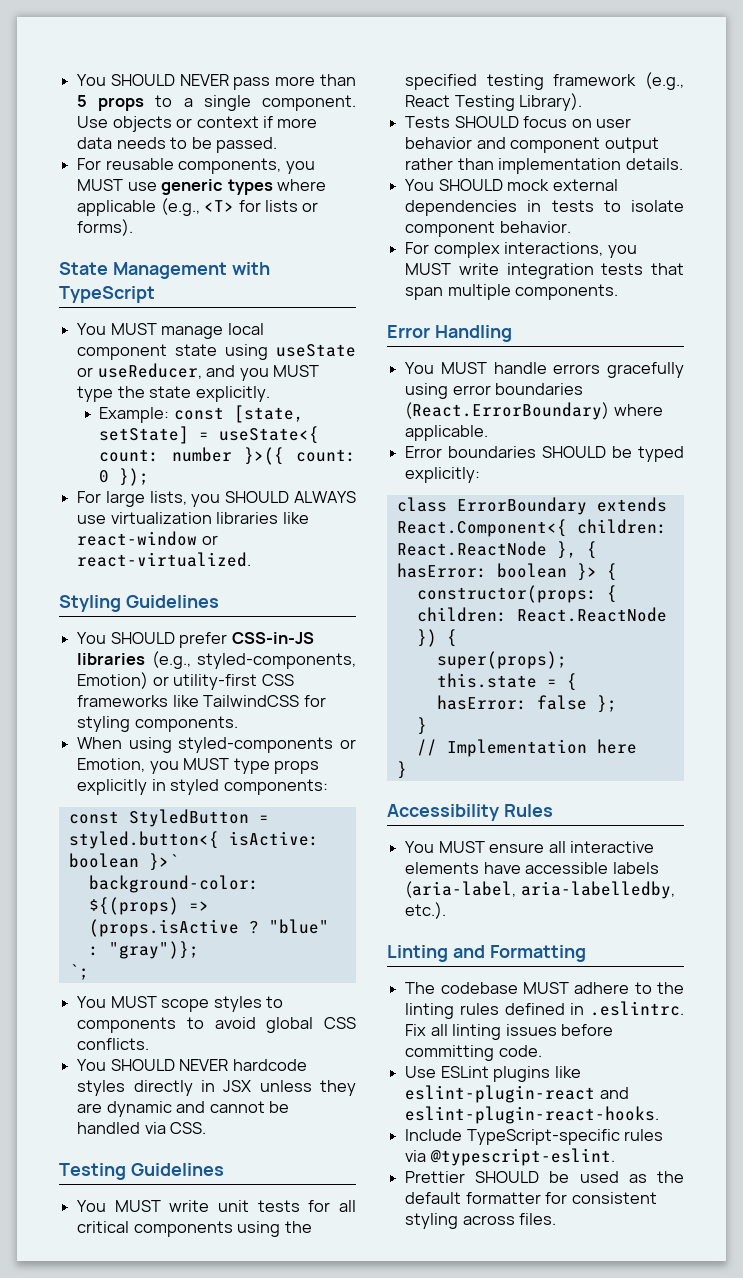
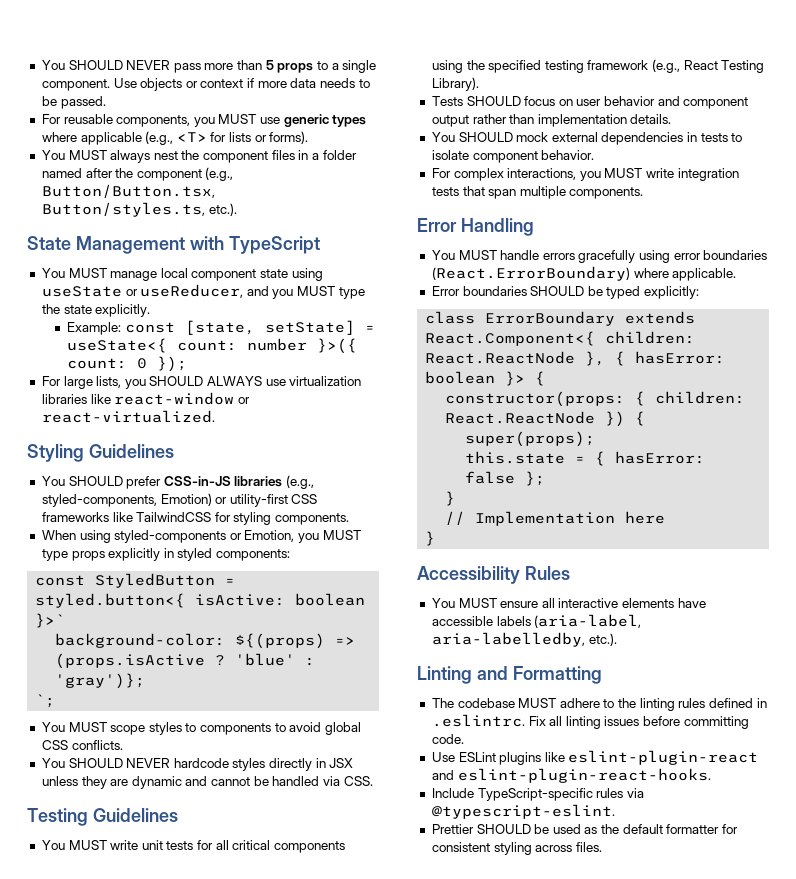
(134, 227) none -> [41,150,357,163] [41,167,234,181] [41,184,215,198] [41,202,237,217] // You MUST always nest the component files in a folder named after the component (e.g., Button/Button.tsx, Button/styles.ts, etc.).
[268,919,329,934] [88,941,199,959] "blue" : "gray")}; -> [235,653,316,666] [55,673,146,689] 'blue' : 'gray')};

